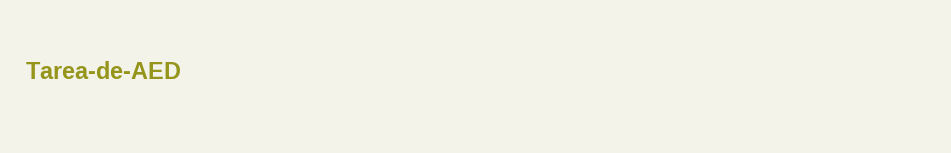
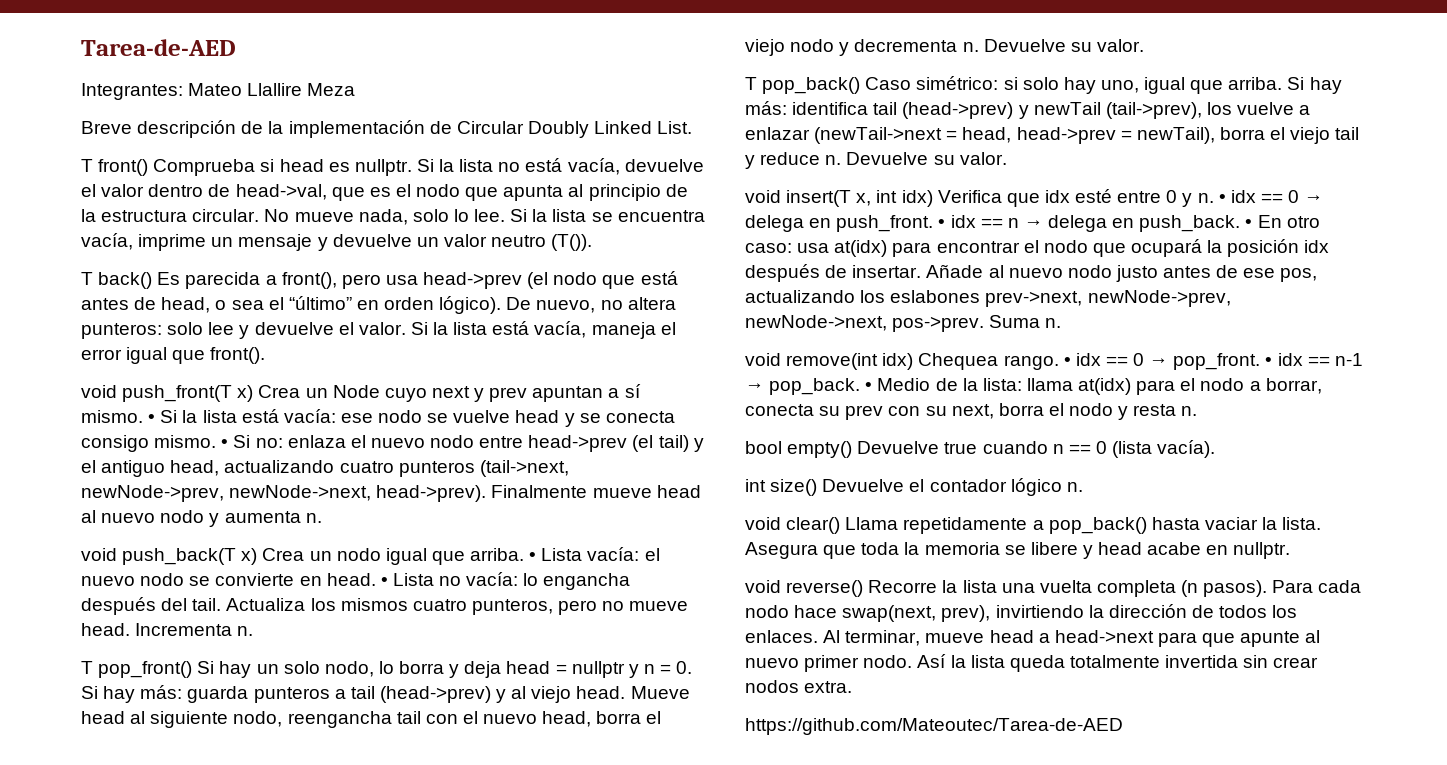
(181, 70) none -> [81,83,356,100] [81,120,693,138] [81,158,704,176] [81,184,688,201] [81,209,705,225] [81,233,593,251] [81,271,678,289] [81,296,676,314] [81,321,676,339] [81,347,266,364] [81,384,641,402] [81,409,675,427] [81,435,704,452] [81,460,569,477] [81,485,701,502] [81,510,322,527] [81,547,660,565] [81,572,631,590] [81,597,689,615] [81,623,254,636] [81,661,693,678] [81,685,690,703] [81,711,662,728] [745,39,1144,56] [745,76,1342,94] [745,101,1311,119] [745,127,1360,144] [745,152,1007,169] [745,189,1324,207] [745,215,1320,232] [745,239,1330,257] [745,264,1318,282] [745,290,1231,307] [745,315,1062,332] [745,353,1363,370] [745,378,1322,395] [745,403,1198,420] [745,440,1216,458] [745,478,1083,496] [745,517,1322,534] [745,542,1291,559] [745,580,1362,597] [745,604,1298,622] [745,630,1321,647] [745,654,1319,672] [745,680,853,693] [745,718,1123,735] // Integrantes: Mateo Llallire Meza // Breve descripción de la implementación de Circular Doubly Linked List. // T front() Comprueba si head es nullptr. Si la lista no está vacía, devuelve el valor dentro de head->val, que es el nodo que apunta al principio de la estructura circular. No mueve nada, solo lo lee. Si la lista se encuentra vacía, imprime un mensaje y devuelve un valor neutro (T()). // T back() Es parecida a front(), pero usa head->prev (el nodo que está antes de head, o sea el “último” en orden lógico). De nuevo, no altera punteros: solo lee y devuelve el valor. Si la lista está vacía, maneja el error igual que front(). // void push_front(T x) Crea un Node cuyo next y prev apuntan a sí mismo. • Si la lista está vacía: ese nodo se vuelve head y se conecta consigo mismo. • Si no: enlaza el nuevo nodo entre head->prev (el tail) y el antiguo head, actualizando cuatro punteros (tail->next, newNode->prev, newNode->next, head->prev). Finalmente mueve head al nuevo nodo y aumenta n. // void push_back(T x) Crea un nodo igual que arriba. • Lista vacía: el nuevo nodo se convierte en head. • Lista no vacía: lo engancha después del tail. Actualiza los mismos cuatro punteros, pero no mueve head. Incrementa n. // T pop_front() Si hay un solo nodo, lo borra y deja head = nullptr y n = 0. Si hay más: guarda punteros a tail (head->prev) y al viejo head. Mueve head al siguiente nodo, reengancha tail con el nuevo head, borra el viejo nodo y decrementa n. Devuelve su valor. // T pop_back() Caso simétrico: si solo hay uno, igual que arriba. Si hay más: identifica tail (head->prev) y newTail (tail->prev), los vuelve a enlazar (newTail->next = head, head->prev = newTail), borra el viejo tail y reduce n. Devuelve su valor. // void insert(T x, int idx) Verifica que idx esté entre 0 y n. • idx == 0 → delega en push_front. • idx == n → delega en push_back. • En otro caso: usa at(idx) para encontrar el nodo que ocupará la posición idx después de insertar. Añade al nuevo nodo justo antes de ese pos, actualizando los eslabones prev->next, newNode->prev, newNode->next, pos->prev. Suma n. // void remove(int idx) Chequea rango. • idx == 0 → pop_front. • idx == n-1 → pop_back. • Medio de la lista: llama at(idx) para el nodo a borrar, conecta su prev con su next, borra el nodo y resta n. // bool empty() Devuelve true cuando n == 0 (lista vacía). // int size() Devuelve el contador lógico n. // void clear() Llama repetidamente a pop_back() hasta vaciar la lista. Asegura que toda la memoria se libere y head acabe en nullptr. // void reverse() Recorre la lista una vuelta completa (n pasos). Para cada nodo hace swap(next, prev), invirtiendo la dirección de todos los enlaces. Al terminar, mueve head a head->next para que apunte al nuevo primer nodo. Así la lista queda totalmente invertida sin crear nodos extra. // https://github.com/Mateoutec/Tarea-de-AED

